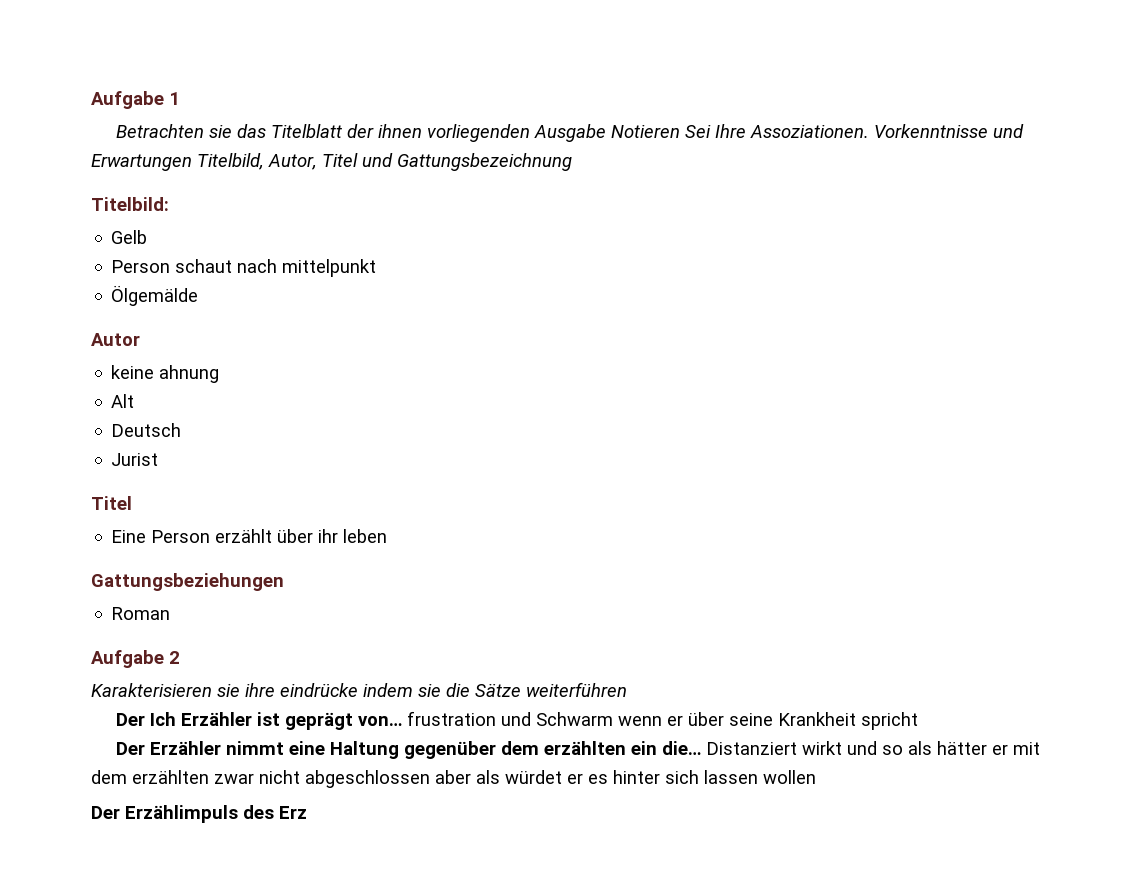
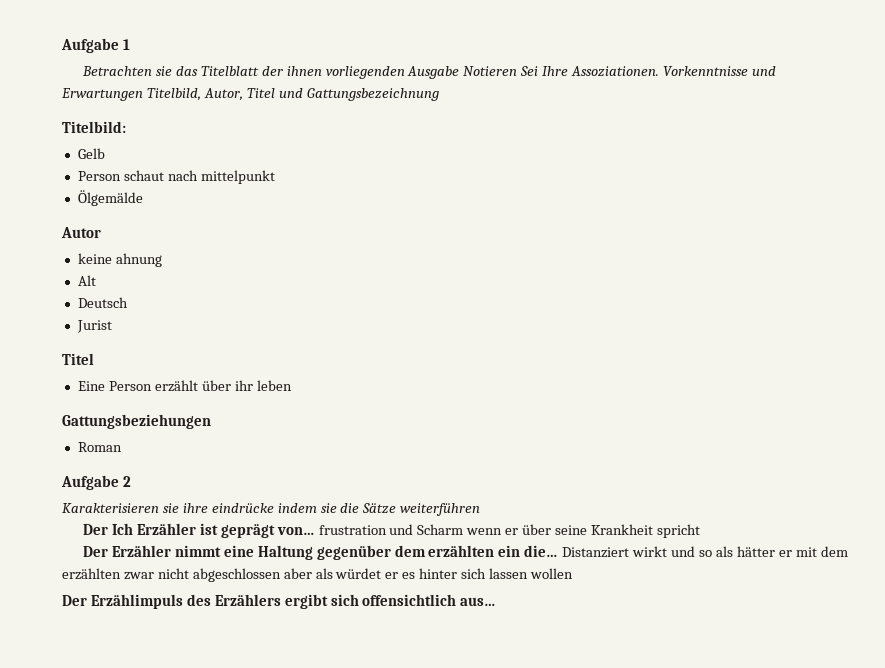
[536,712,614,726] Schwarm -> [417,524,464,535] Scharm
[279,806,307,819] Erz -> [214,594,497,609] Erzählers ergibt sich offensichtlich aus…

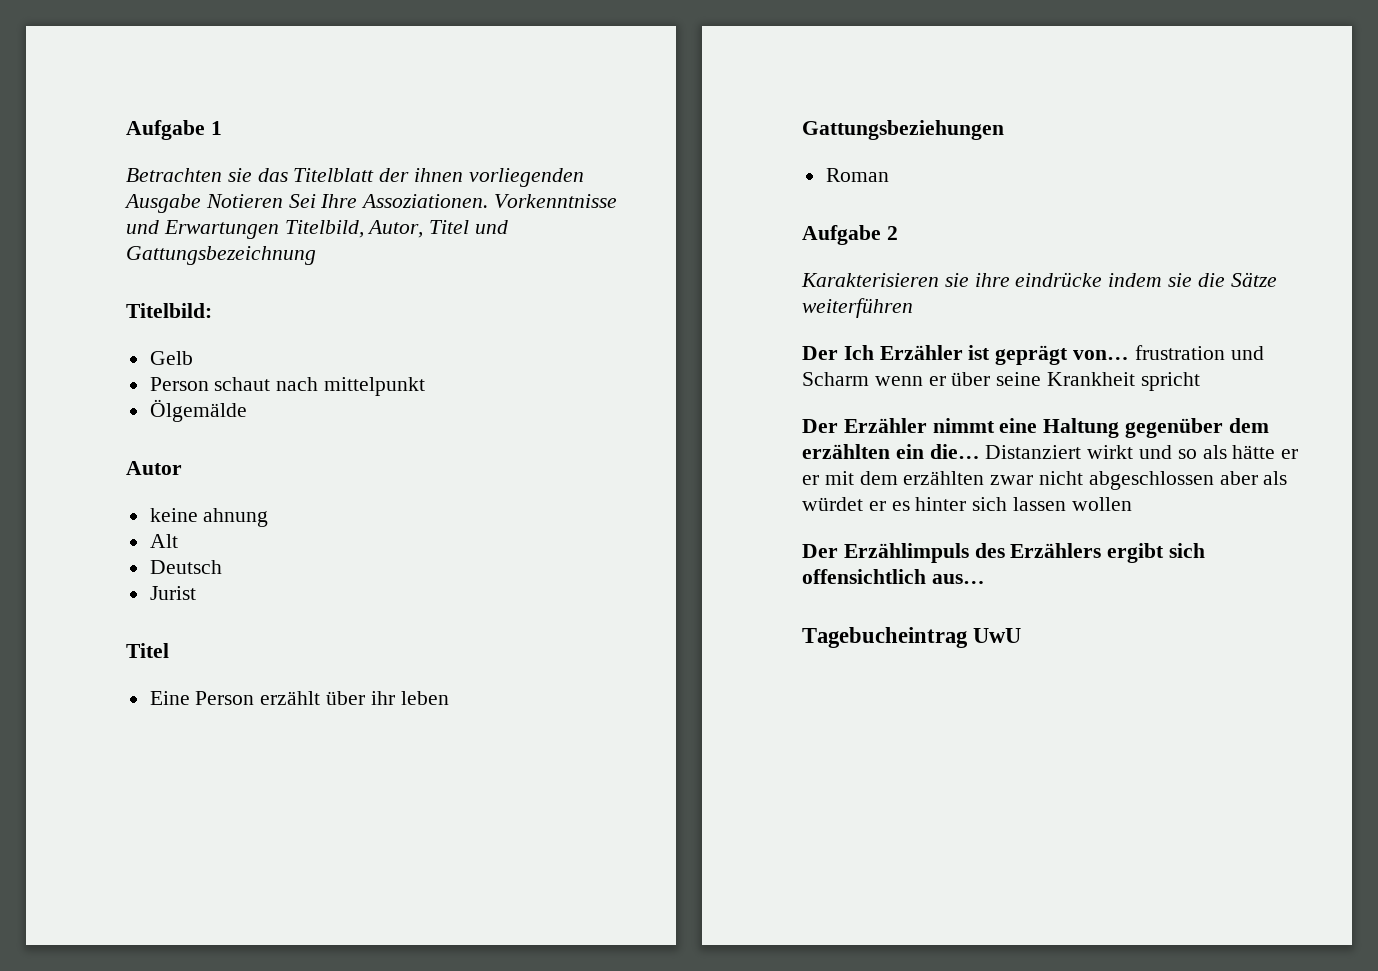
[736,546,775,557] hätter -> [1232,445,1299,459] hätte er
(497, 601) none -> [802,627,1022,648] // Tagebucheintrag UwU

